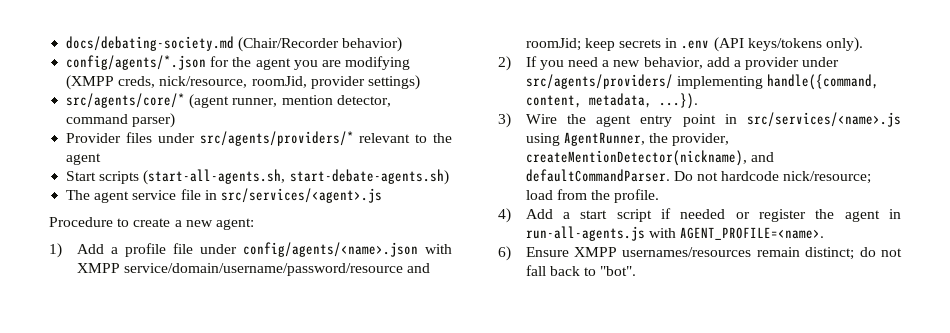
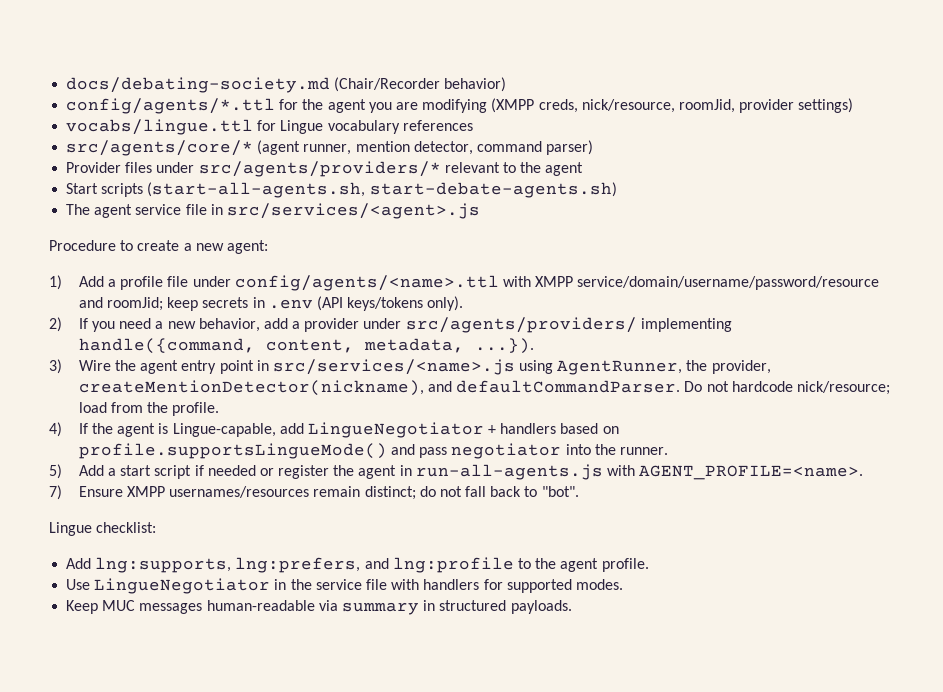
[66,55,207,70] config/agents/*.json -> [66,98,276,114] config/agents/*.ttl
(420, 82) none -> [66,119,473,135] // vocabs/lingue.ttl for Lingue vocabulary references
[242,242,418,257] config/agents/<name>.json -> [234,275,499,291] config/agents/<name>.ttl
(511, 215) none -> [78,422,619,438] [78,443,668,459] [49,464,62,479] If the agent is Lingue-capable, add LingueNegotiator + handlers based on profile.supportsLingueMode() and pass negotiator into the runner. // 5)
[498,246,511,261] 6) -> [49,485,62,500] 7)
(637, 271) none -> [49,522,157,536] [66,557,649,573] [66,578,623,594] [66,600,572,615] // Lingue checklist: // Add lng:supports, lng:prefers, and lng:profile to the agent profile. // Use LingueNegotiator in the service file with handlers for supported modes. // Keep MUC messages human-readable via summary in structured payloads.

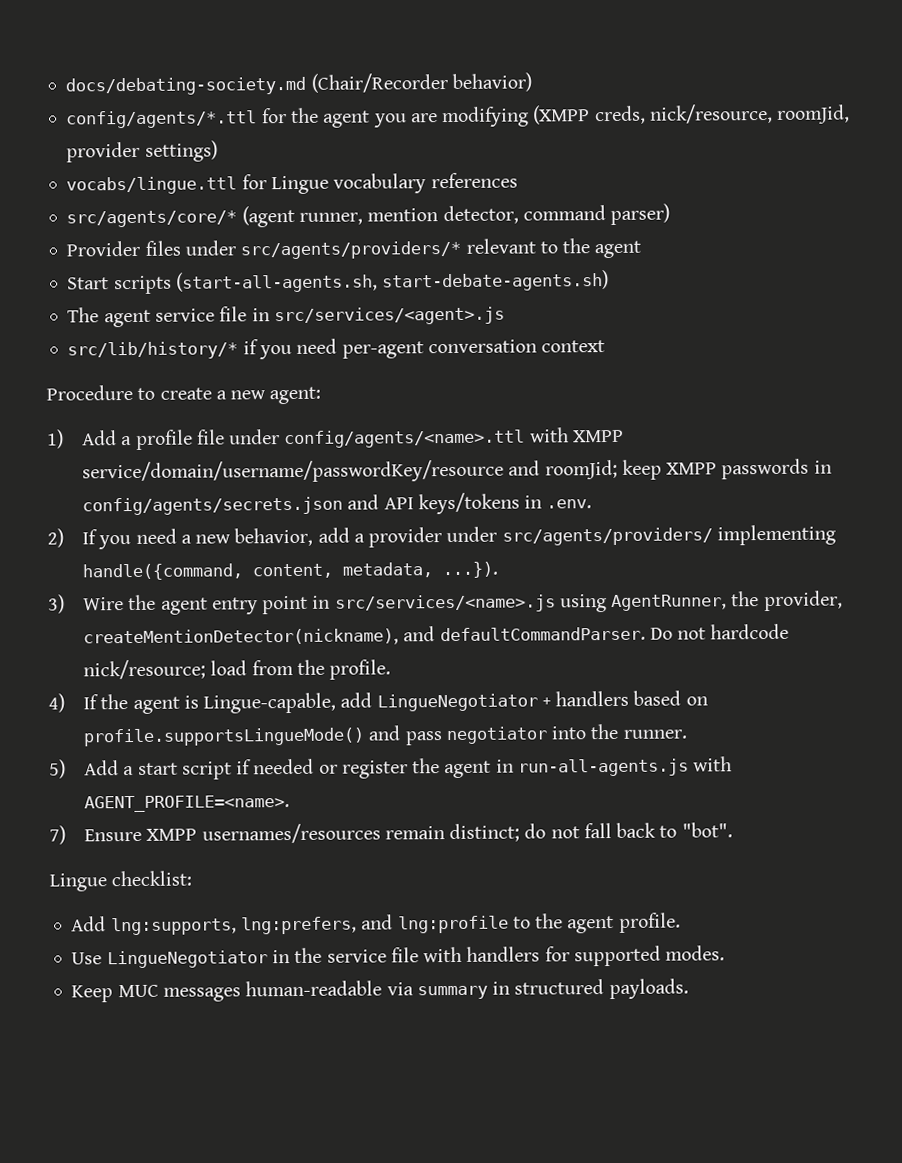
(480, 211) none -> [67,338,606,360] // src/lib/history/* if you need per-agent conversation context
[577,276,880,290] service/domain/username/password/resource -> [81,459,504,484] service/domain/username/passwordKey/resource
[202,296,464,311] secrets in .env (API keys/tokens only). -> [666,458,832,480] [81,492,593,516] XMPP passwords in config/agents/secrets.json and API keys/tokens in .env.

